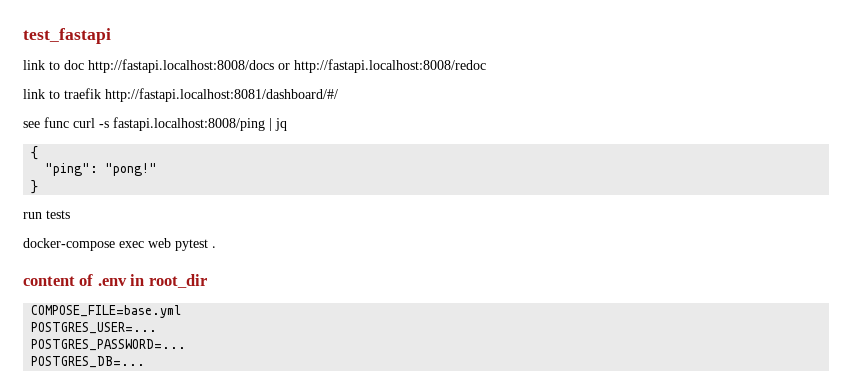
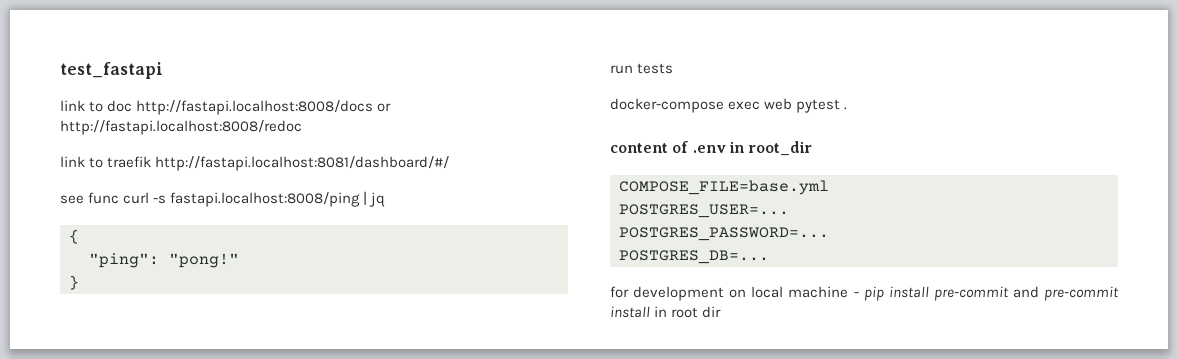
(146, 362) none -> [610,286,1119,301] [610,306,722,318] // for development on local machine - pip install pre-commit and pre-commit install in root dir

